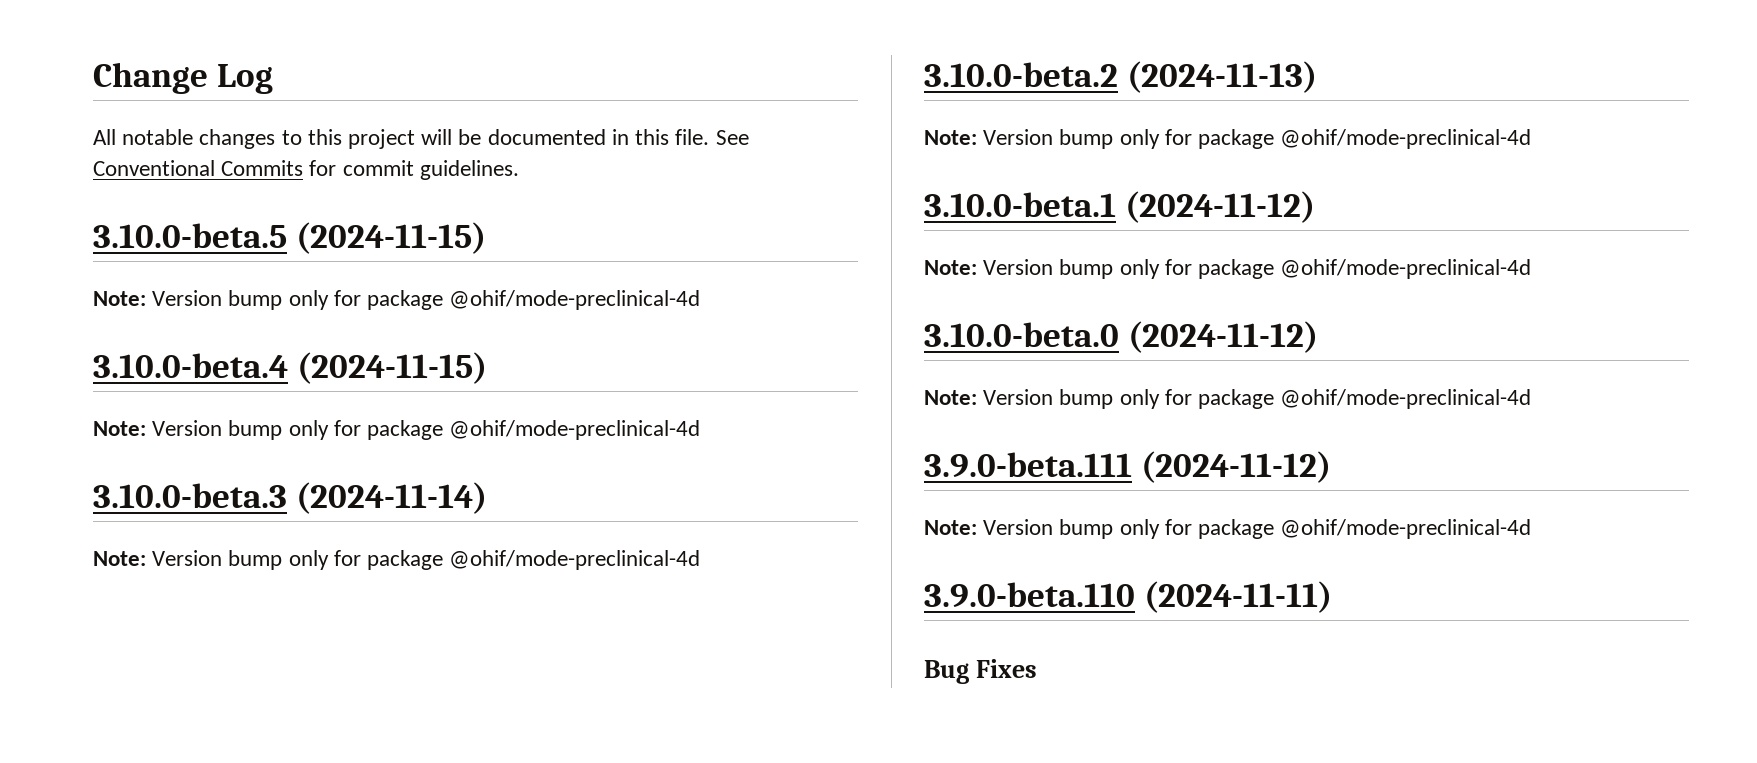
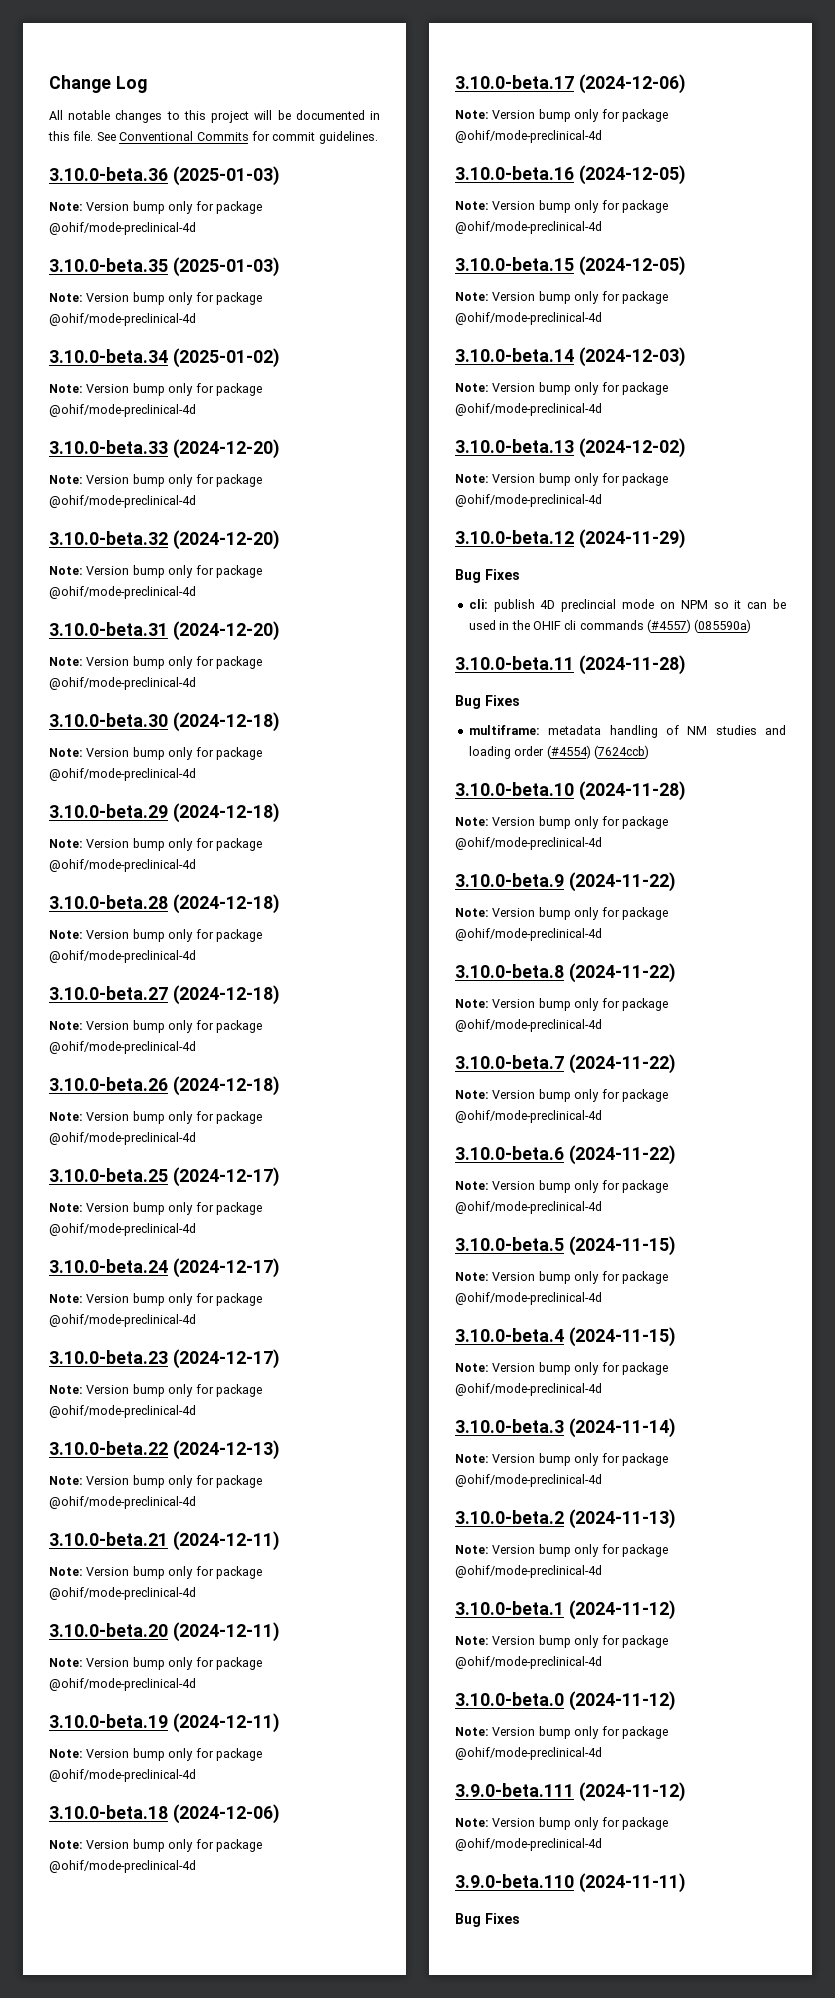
(519, 170) none -> [49,166,279,186] [49,201,262,214] [49,222,196,235] [49,257,279,277] [49,292,262,305] [49,313,196,326] [49,348,279,368] [49,383,262,396] [49,404,196,417] [49,439,279,459] [49,474,262,487] [49,495,196,508] [49,530,279,550] [49,565,262,578] [49,586,196,599] [49,621,279,641] [49,656,262,669] [49,677,196,690] [49,712,279,732] [49,747,262,760] [49,768,196,781] [49,803,279,823] [49,838,262,851] [49,859,196,872] [49,894,279,914] [49,929,262,942] [49,950,196,963] [49,985,279,1005] [49,1020,262,1033] [49,1041,196,1054] [49,1076,279,1096] [49,1111,262,1124] [49,1132,196,1145] [49,1167,279,1187] [49,1202,262,1215] [49,1223,196,1236] [49,1258,279,1278] [49,1293,262,1306] [49,1314,196,1327] [49,1349,279,1369] [49,1384,262,1397] [49,1405,196,1418] [49,1440,279,1460] [49,1475,262,1488] [49,1496,196,1509] [49,1531,279,1551] [49,1566,262,1579] [49,1587,196,1600] [49,1622,279,1642] [49,1657,262,1670] [49,1678,196,1691] [49,1713,279,1733] [49,1748,262,1761] [49,1769,196,1782] [49,1804,279,1824] [49,1839,262,1852] [49,1860,196,1873] [455,74,685,94] [455,109,668,122] [455,130,602,143] [455,165,685,185] [455,200,668,213] [455,221,602,234] [455,256,685,276] [455,291,668,304] [455,312,602,325] [455,347,685,367] [455,382,668,395] [455,403,602,416] [455,438,685,458] [455,473,668,486] [455,494,602,507] [455,529,685,549] [455,569,520,583] [468,599,786,612] [468,619,752,633] [455,655,685,675] [455,695,520,709] [468,725,786,738] [468,745,649,759] [455,781,685,801] [455,816,668,829] [455,837,602,850] [455,872,675,892] [455,907,668,920] [455,928,602,941] [455,963,675,983] [455,998,668,1011] [455,1019,602,1032] [455,1054,675,1074] [455,1089,668,1102] [455,1110,602,1123] [455,1145,675,1165] [455,1180,668,1193] [455,1201,602,1214] // 3.10.0-beta.36 (2025-01-03) // Note: Version bump only for package @ohif/mode-preclinical-4d // 3.10.0-beta.35 (2025-01-03) // Note: Version bump only for package @ohif/mode-preclinical-4d // 3.10.0-beta.34 (2025-01-02) // Note: Version bump only for package @ohif/mode-preclinical-4d // 3.10.0-beta.33 (2024-12-20) // Note: Version bump only for package @ohif/mode-preclinical-4d // 3.10.0-beta.32 (2024-12-20) // Note: Version bump only for package @ohif/mode-preclinical-4d // 3.10.0-beta.31 (2024-12-20) // Note: Version bump only for package @ohif/mode-preclinical-4d // 3.10.0-beta.30 (2024-12-18) // Note: Version bump only for package @ohif/mode-preclinical-4d // 3.10.0-beta.29 (2024-12-18) // Note: Version bump only for package @ohif/mode-preclinical-4d // 3.10.0-beta.28 (2024-12-18) // Note: Version bump only for package @ohif/mode-preclinical-4d // 3.10.0-beta.27 (2024-12-18) // Note: Version bump only for package @ohif/mode-preclinical-4d // 3.10.0-beta.26 (2024-12-18) // Note: Version bump only for package @ohif/mode-preclinical-4d // 3.10.0-beta.25 (2024-12-17) // Note: Version bump only for package @ohif/mode-preclinical-4d // 3.10.0-beta.24 (2024-12-17) // Note: Version bump only for package @ohif/mode-preclinical-4d // 3.10.0-beta.23 (2024-12-17) // Note: Version bump only for package @ohif/mode-preclinical-4d // 3.10.0-beta.22 (2024-12-13) // Note: Version bump only for package @ohif/mode-preclinical-4d // 3.10.0-beta.21 (2024-12-11) // Note: Version bump only for package @ohif/mode-preclinical-4d // 3.10.0-beta.20 (2024-12-11) // Note: Version bump only for package @ohif/mode-preclinical-4d // 3.10.0-beta.19 (2024-12-11) // Note: Version bump only for package @ohif/mode-preclinical-4d // 3.10.0-beta.18 (2024-12-06) // Note: Version bump only for package @ohif/mode-preclinical-4d // 3.10.0-beta.17 (2024-12-06) // Note: Version bump only for package @ohif/mode-preclinical-4d // 3.10.0-beta.16 (2024-12-05) // Note: Version bump only for package @ohif/mode-preclinical-4d // 3.10.0-beta.15 (2024-12-05) // Note: Version bump only for package @ohif/mode-preclinical-4d // 3.10.0-beta.14 (2024-12-03) // Note: Version bump only for package @ohif/mode-preclinical-4d // 3.10.0-beta.13 (2024-12-02) // Note: Version bump only for package @ohif/mode-preclinical-4d // 3.10.0-beta.12 (2024-11-29) // Bug Fixes // cli: publish 4D preclincial mode on NPM so it can be used in the OHIF cli commands (#4557) (085590a) // 3.10.0-beta.11 (2024-11-28) // Bug Fixes // multiframe: metadata handling of NM studies and loading order (#4554) (7624ccb) // 3.10.0-beta.10 (2024-11-28) // Note: Version bump only for package @ohif/mode-preclinical-4d // 3.10.0-beta.9 (2024-11-22) // Note: Version bump only for package @ohif/mode-preclinical-4d // 3.10.0-beta.8 (2024-11-22) // Note: Version bump only for package @ohif/mode-preclinical-4d // 3.10.0-beta.7 (2024-11-22) // Note: Version bump only for package @ohif/mode-preclinical-4d // 3.10.0-beta.6 (2024-11-22) // Note: Version bump only for package @ohif/mode-preclinical-4d

